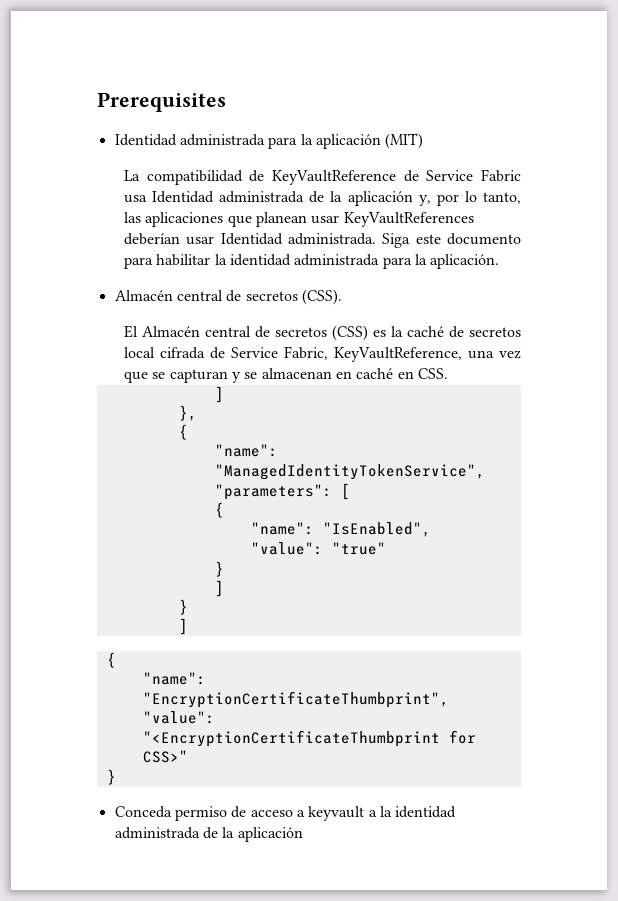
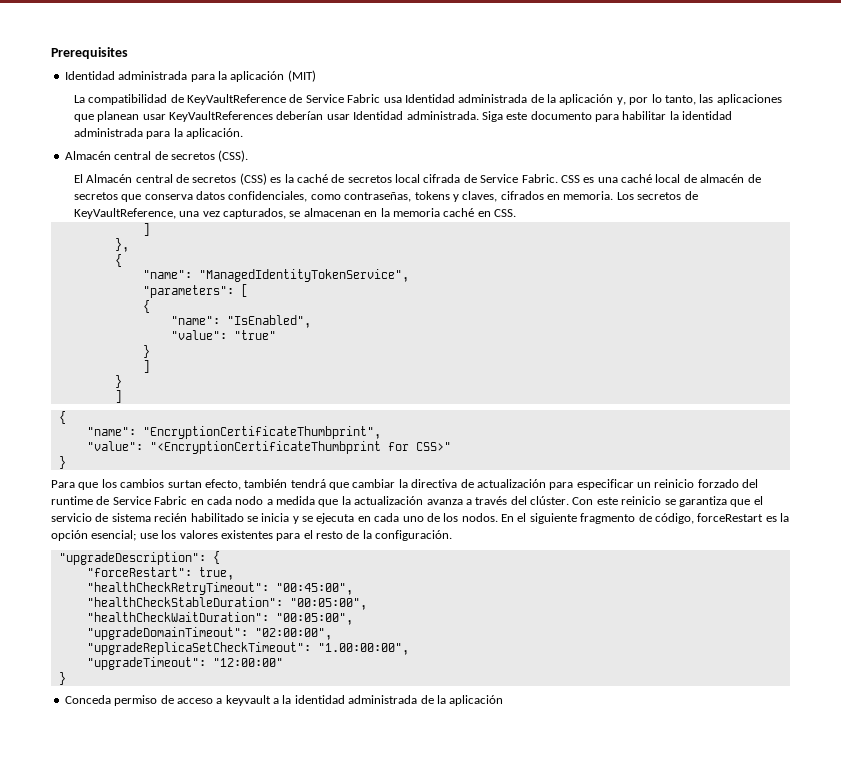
[283,346,521,362] [123,369,241,383] Fabric, KeyVaultReference, una vez que se capturan y -> [521,174,761,183] [73,191,698,202] [73,208,287,219] Fabric. CSS es una caché local de almacén de secretos que conserva datos confidenciales, como contraseñas, tokens y claves, cifrados en memoria. Los secretos de KeyVaultReference, una vez capturados,
(352, 375) none -> [380,208,440,217] la memoria
(116, 777) none -> [51,479,759,490] [51,496,763,507] [51,513,789,524] [51,530,453,541] [58,551,220,565] [86,567,234,580] [86,582,353,595] [86,597,367,610] [86,612,353,625] [86,627,332,640] [86,642,409,655] [86,657,283,670] [58,672,66,685] // Para que los cambios surtan efecto, también tendrá que cambiar la directiva de actualización para especificar un reinicio forzado del runtime de Service Fabric en cada nodo a medida que la actualización avanza a través del clúster. Con este reinicio se garantiza que el servicio de sistema recién habilitado se inicia y se ejecuta en cada uno de los nodos. En el siguiente fragmento de código, forceRestart es la opción esencial; use los valores existentes para el resto de la configuración. // "upgradeDescription": { // "forceRestart": true, // "healthCheckRetryTimeout": "00:45:00", // "healthCheckStableDuration": "00:05:00", // "healthCheckWaitDuration": "00:05:00", // "upgradeDomainTimeout": "02:00:00", // "upgradeReplicaSetCheckTimeout": "1.00:00:00", // "upgradeTimeout": "12:00:00" // }

